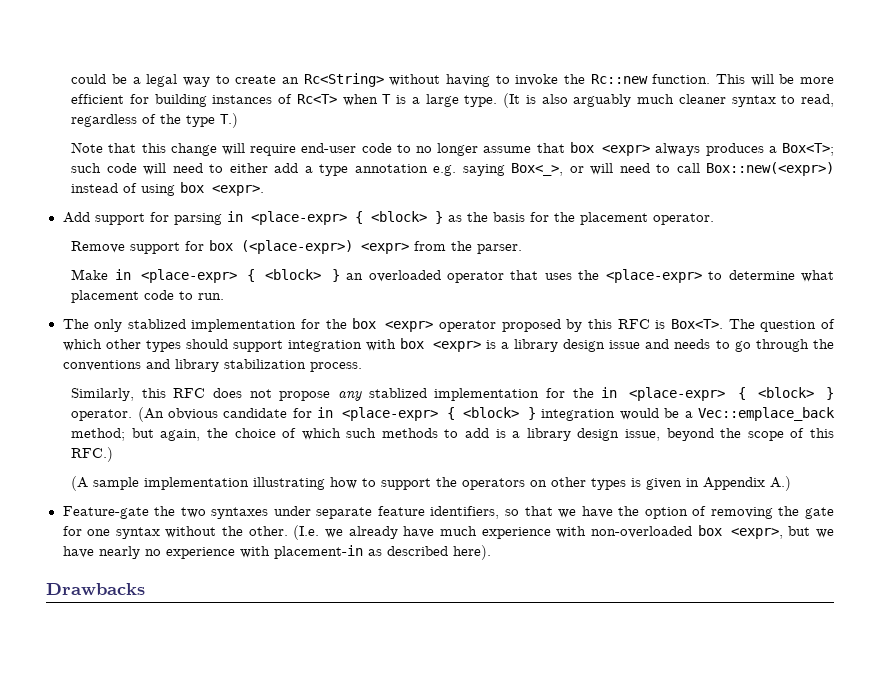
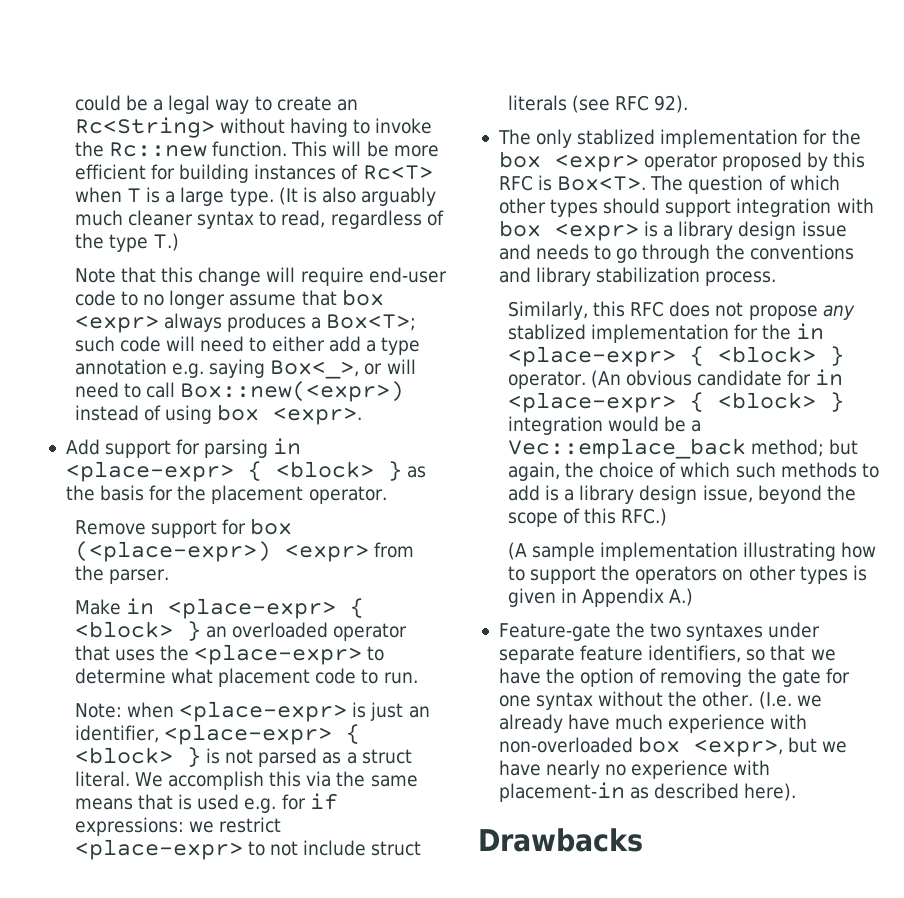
(225, 296) none -> [74,701,430,722] [74,724,360,745] [74,747,412,767] [74,771,418,790] [74,793,338,813] [74,817,282,836] [74,839,422,860] [507,95,689,113] // Note: when <place-expr> is just an identifier, <place-expr> { <block> } is not parsed as a struct literal. We accomplish this via the same means that is used e.g. for if expressions: we restrict <place-expr> to not include struct literals (see RFC 92).

